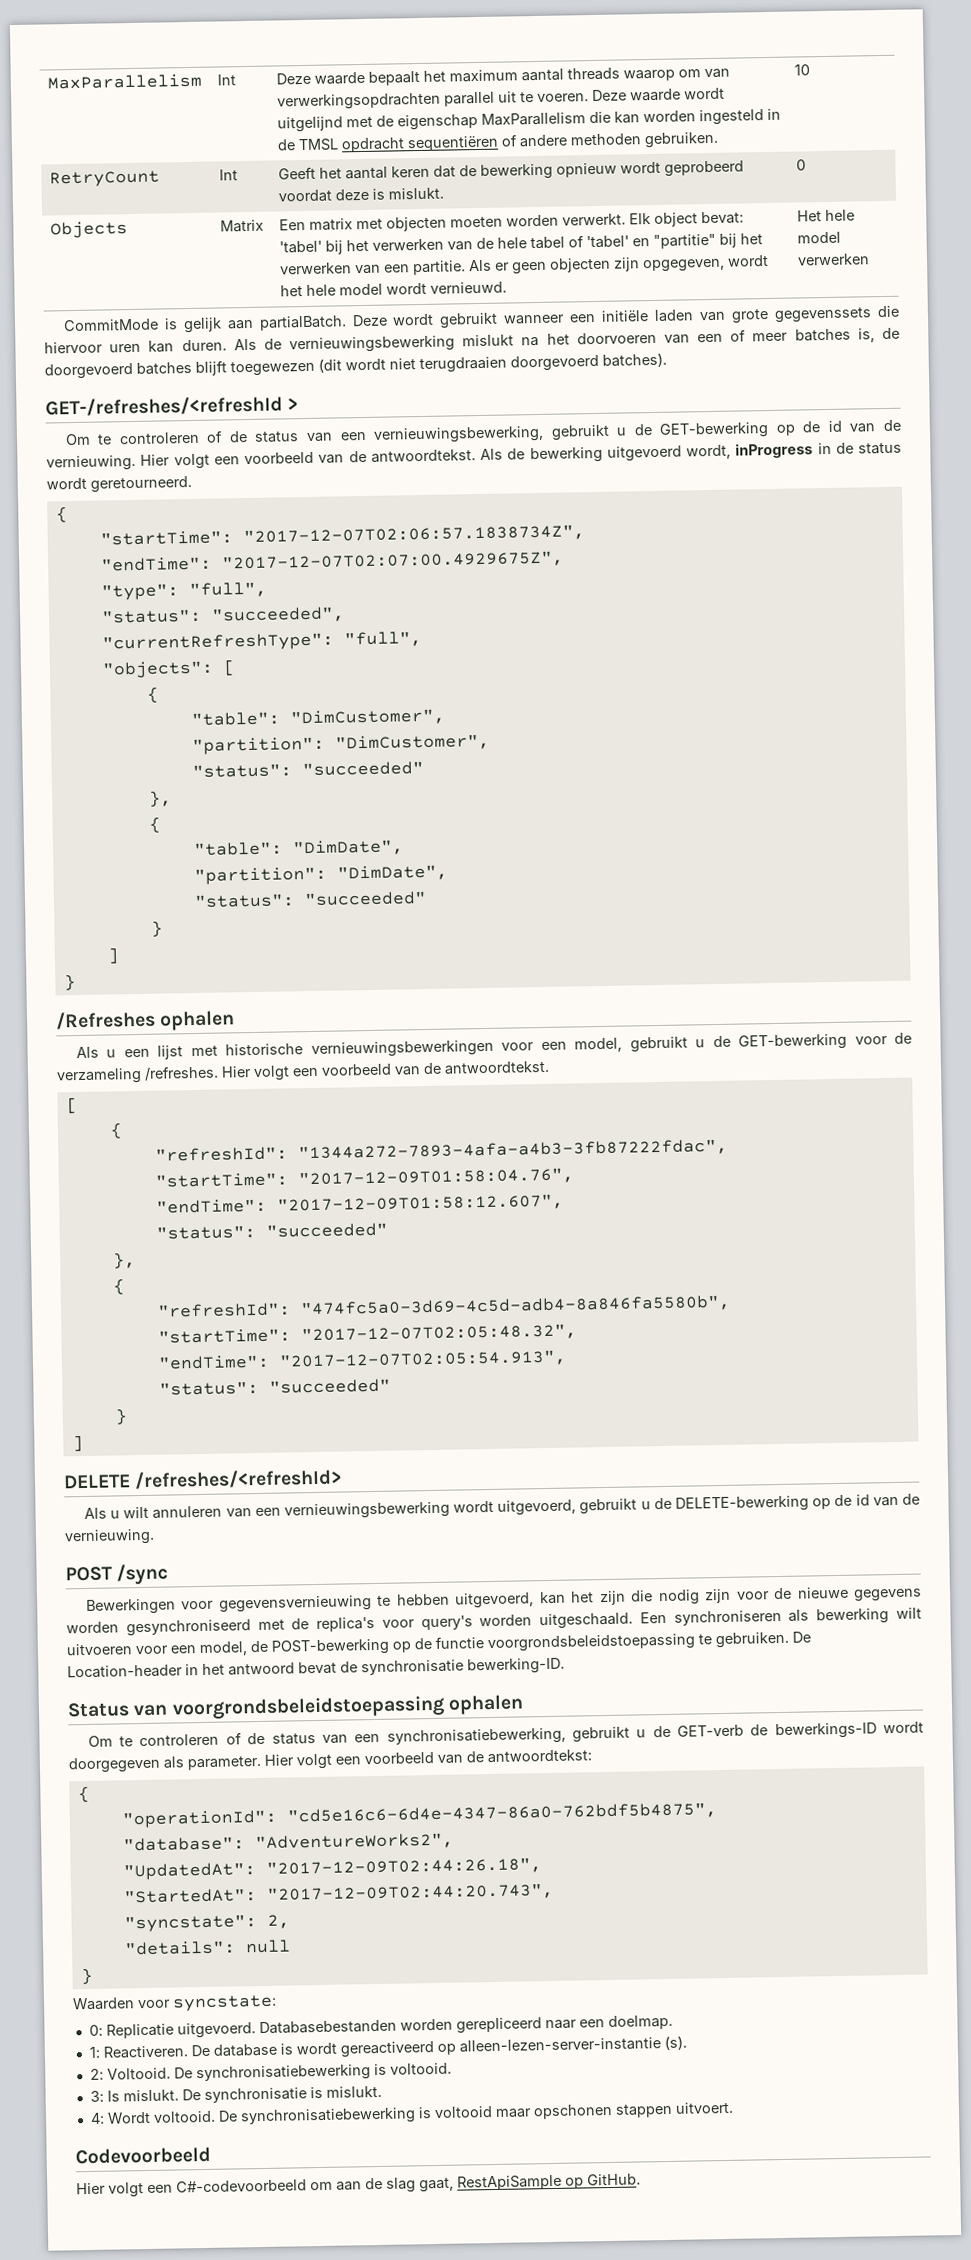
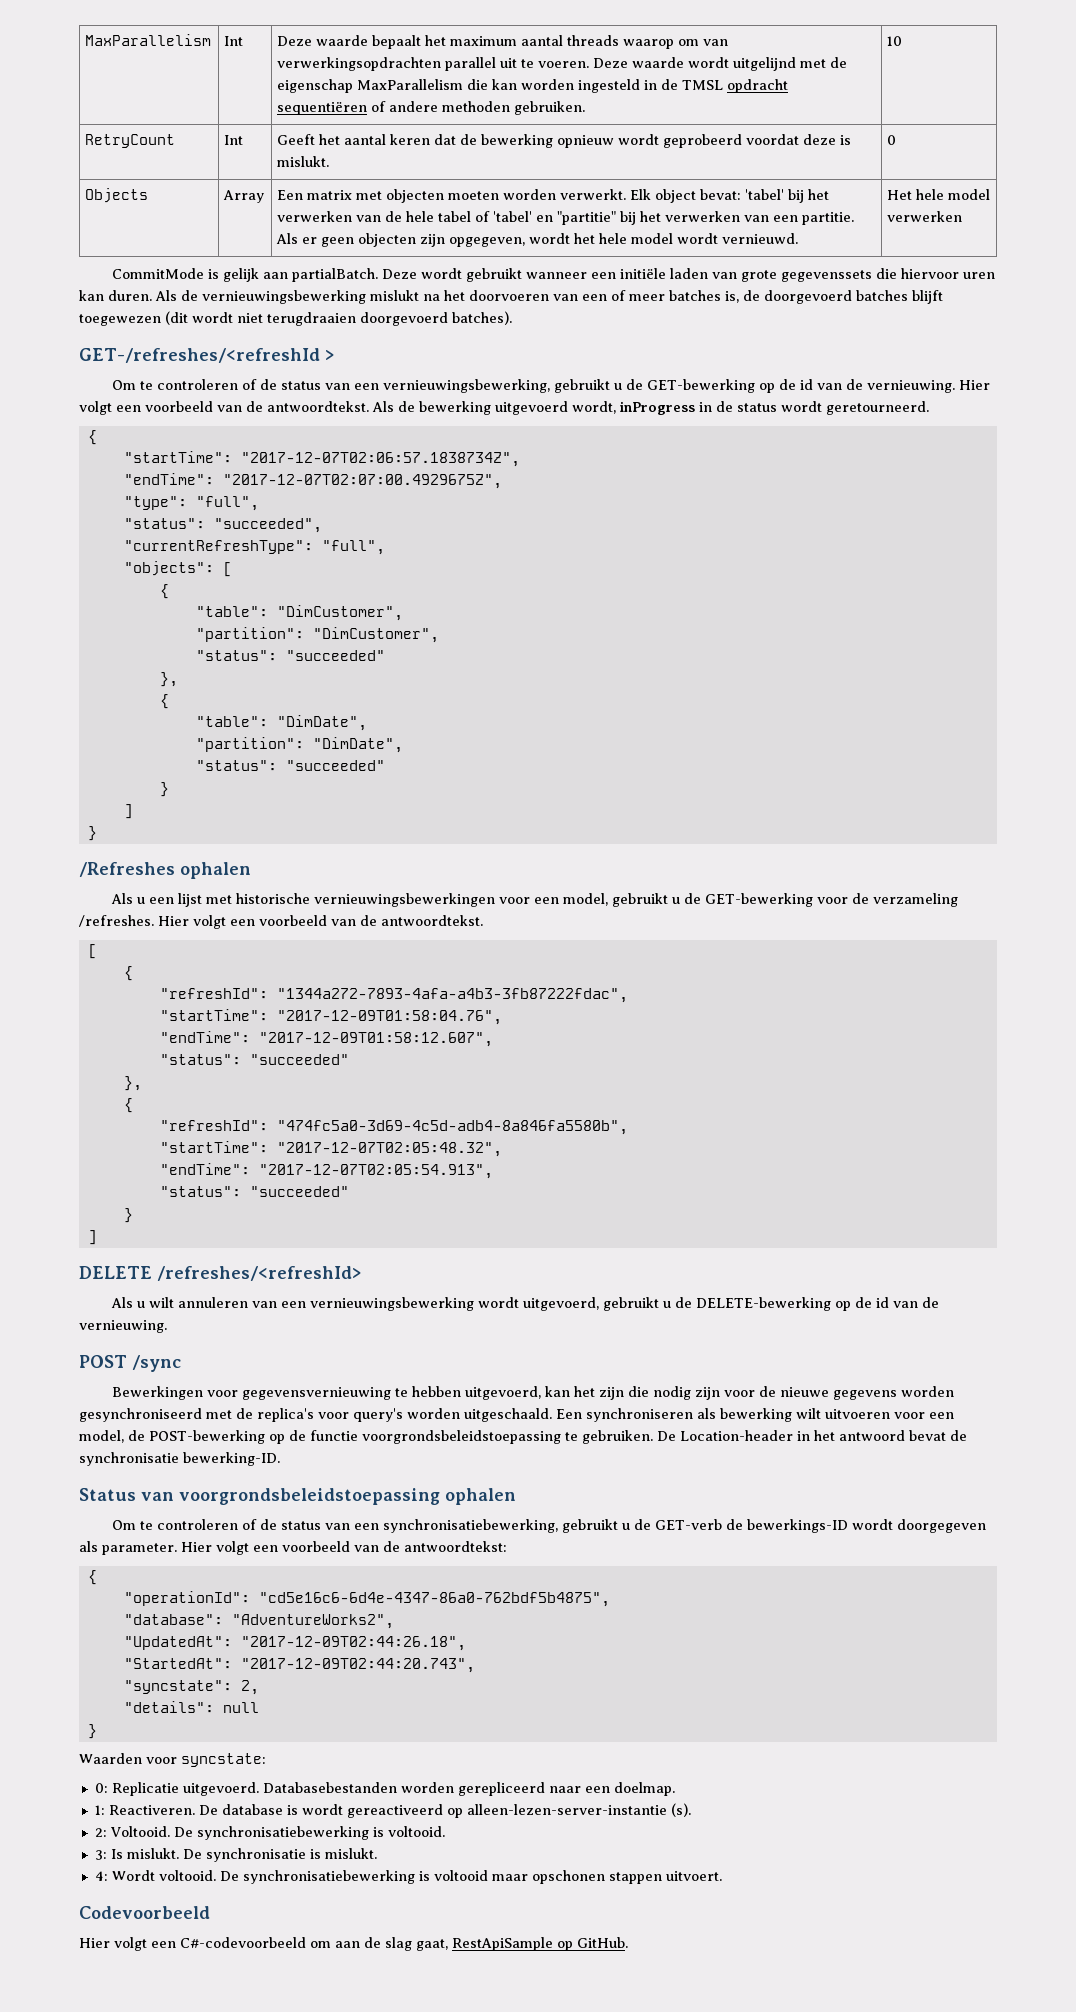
[219,219,264,233] Matrix -> [223,190,265,203] Array

